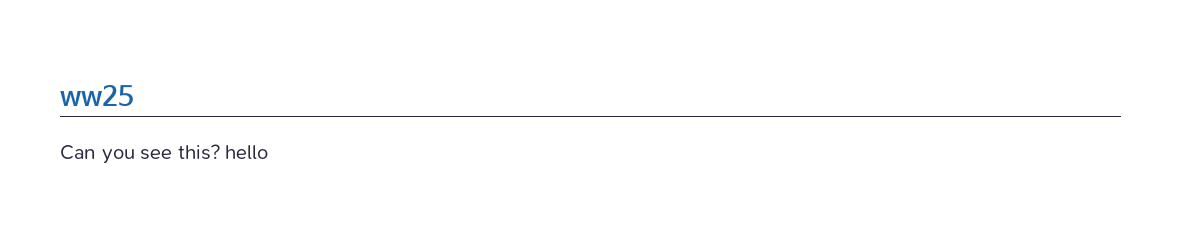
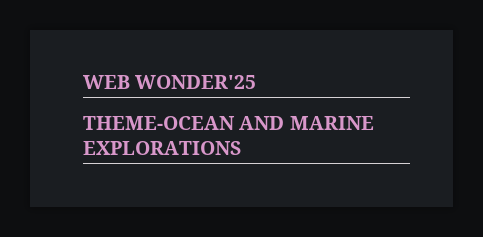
[60,85,134,106] [60,144,269,164] ww25 // Can you see this? hello -> [83,75,257,89] [83,116,374,130] [83,141,241,155] WEB WONDER'25 // THEME-OCEAN AND MARINE EXPLORATIONS

